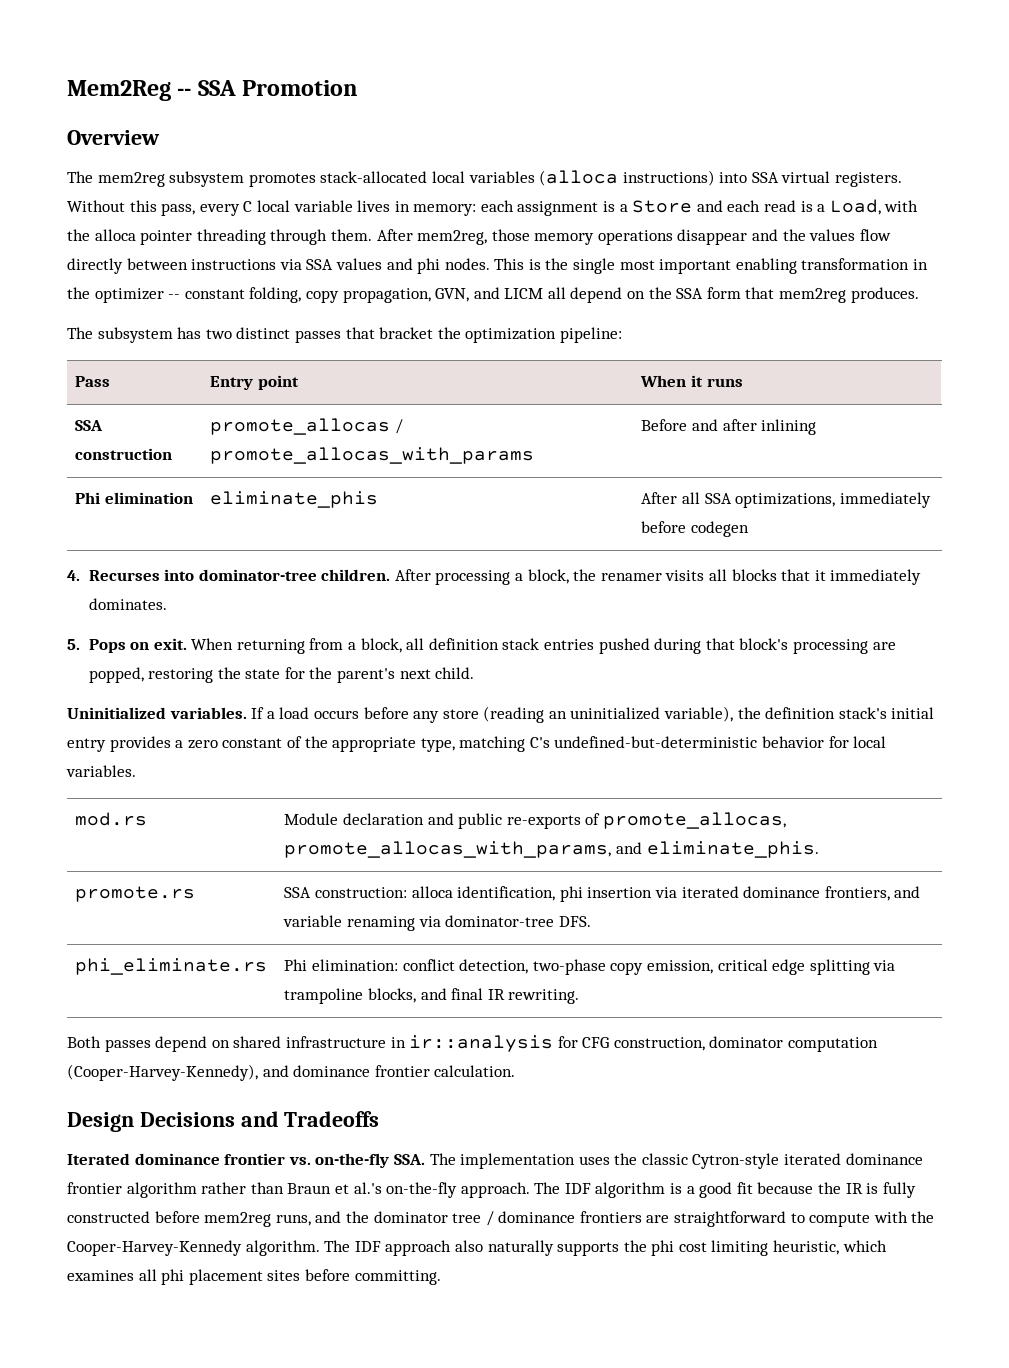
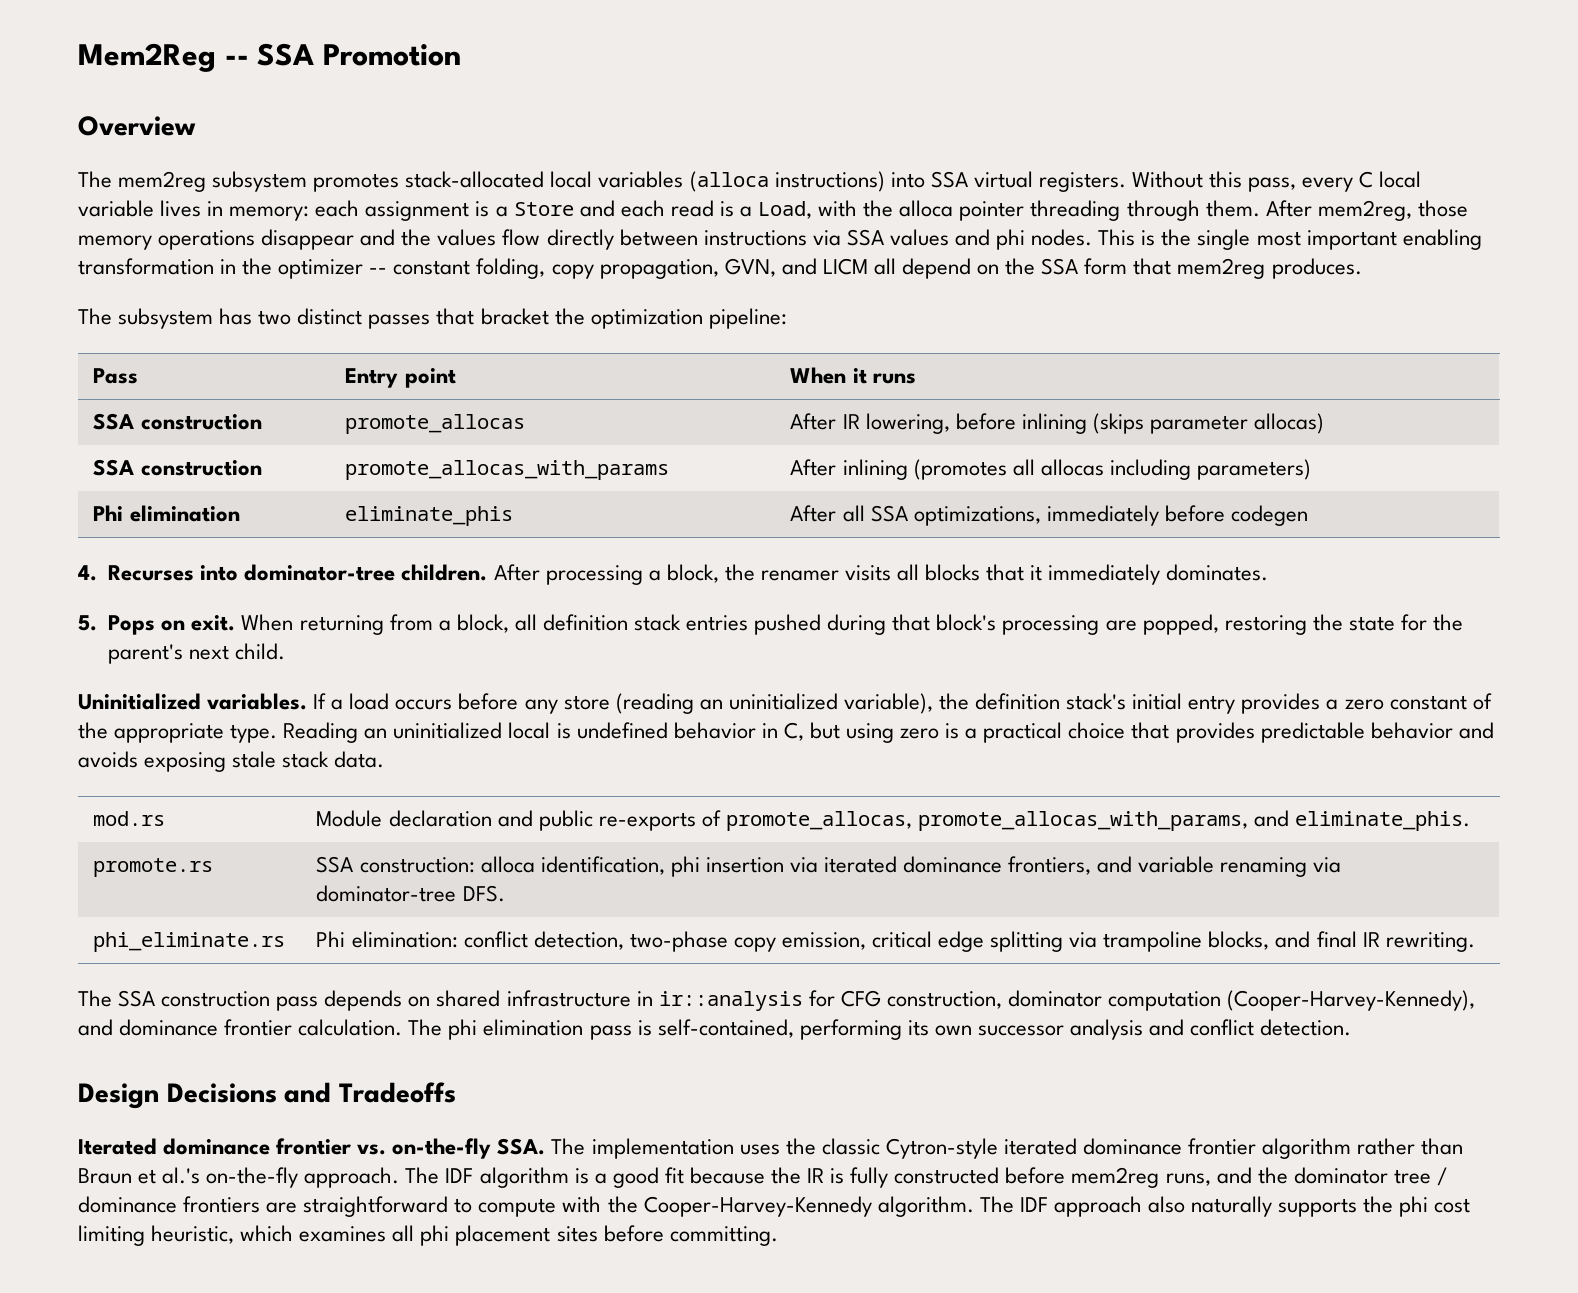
[394,419,403,434] [210,447,535,464] [641,419,817,435] / promote_allocas_with_params | Before and after inlining -> [790,413,1324,434] [93,459,262,476] [345,460,670,480] [790,459,1311,480] | After IR lowering, before inlining (skips parameter allocas) // SSA construction | promote_allocas_with_params | After inlining (promotes all allocas including parameters)
[420,736,887,752] [66,765,136,777] type, matching C's undefined-but-deterministic behavior for local variables. -> [230,722,1494,743] [78,751,385,772] type. Reading an uninitialized local is undefined behavior in C, but using zero is a practical choice that provides predictable behavior and avoids exposing stale stack data.
[67,1036,208,1052] Both passes depend -> [78,990,403,1011] The SSA construction pass depends
(516, 1071) none -> [408,1019,1352,1040] The phi elimination pass is self-contained, performing its own successor analysis and conflict detection.

